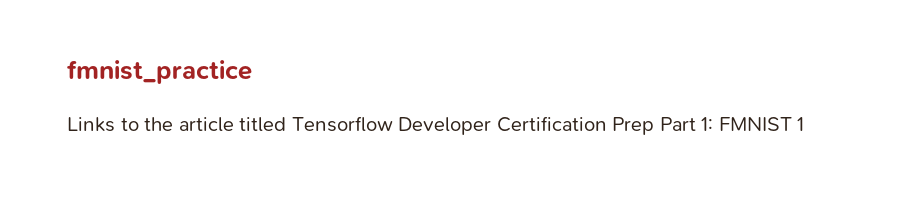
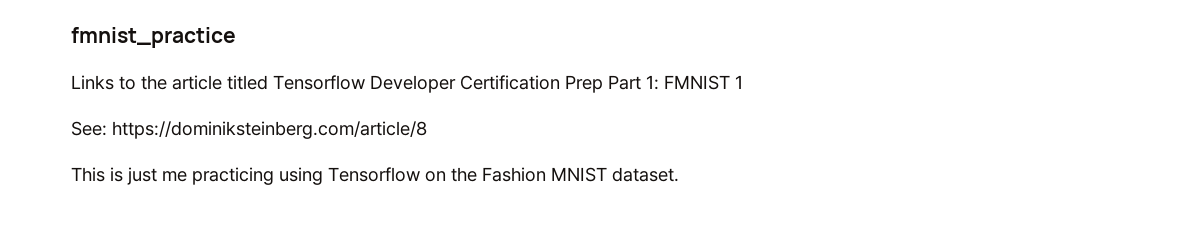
(805, 124) none -> [71,121,427,139] [71,167,679,185] // See: https://dominiksteinberg.com/article/8 // This is just me practicing using Tensorflow on the Fashion MNIST dataset.

